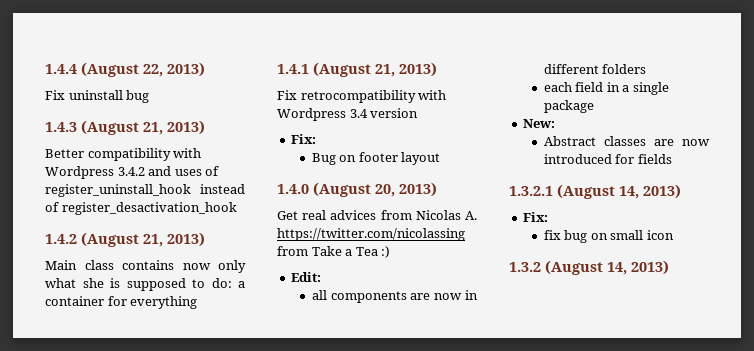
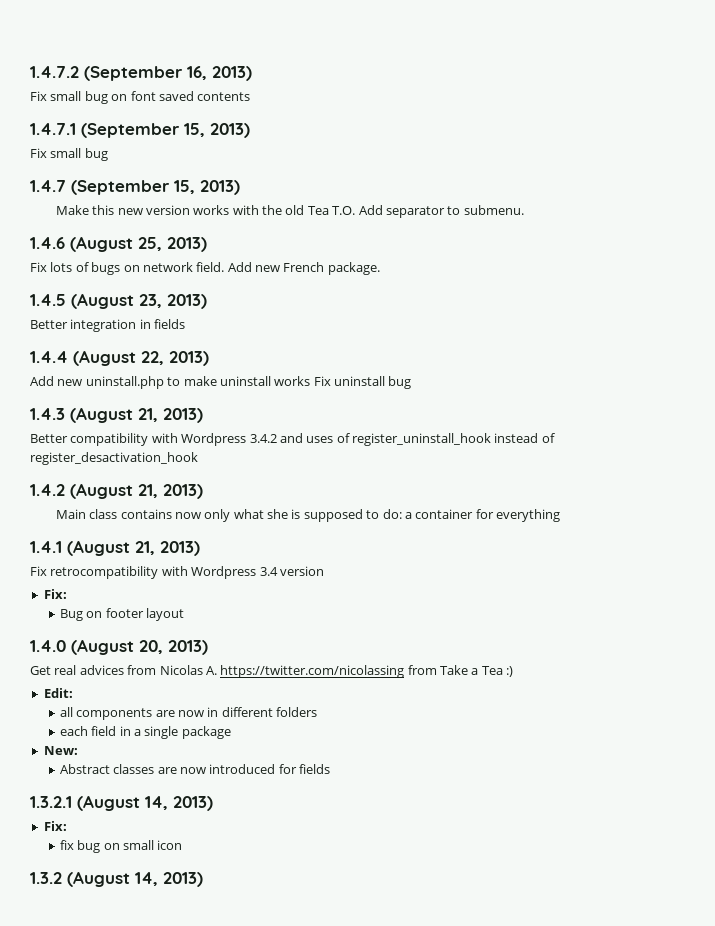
[45,62,205,77] 1.4.4 (August 22, 2013) // -> [30,66,252,81] [30,91,251,104] [30,123,250,138] [30,148,108,161] [30,180,240,195] [55,205,524,218] [30,236,207,252] [30,262,380,275] [30,293,207,309] [30,319,186,332] [30,350,209,366] [30,376,311,389] 1.4.7.2 (September 16, 2013) // Fix small bug on font saved contents // 1.4.7.1 (September 15, 2013) // Fix small bug // 1.4.7 (September 15, 2013) // Make this new version works with the old Tea T.O. Add separator to submenu. // 1.4.6 (August 25, 2013) // Fix lots of bugs on network field. Add new French package. // 1.4.5 (August 23, 2013) // Better integration in fields // 1.4.4 (August 22, 2013) // Add new uninstall.php to make uninstall works

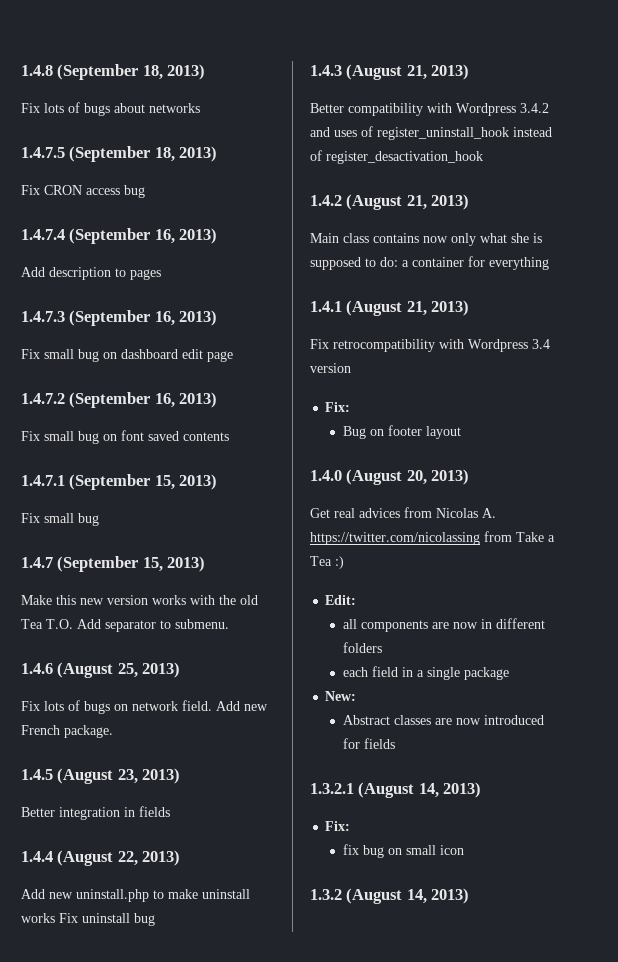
(30, 72) none -> [21,64,206,80] [21,102,200,116] [21,146,218,162] [21,185,145,198] [21,228,218,244] [21,267,161,280] [21,310,218,326] [21,349,233,362] 1.4.8 (September 18, 2013) // Fix lots of bugs about networks // 1.4.7.5 (September 18, 2013) // Fix CRON access bug // 1.4.7.4 (September 16, 2013) // Add description to pages // 1.4.7.3 (September 16, 2013) // Fix small bug on dashboard edit page //

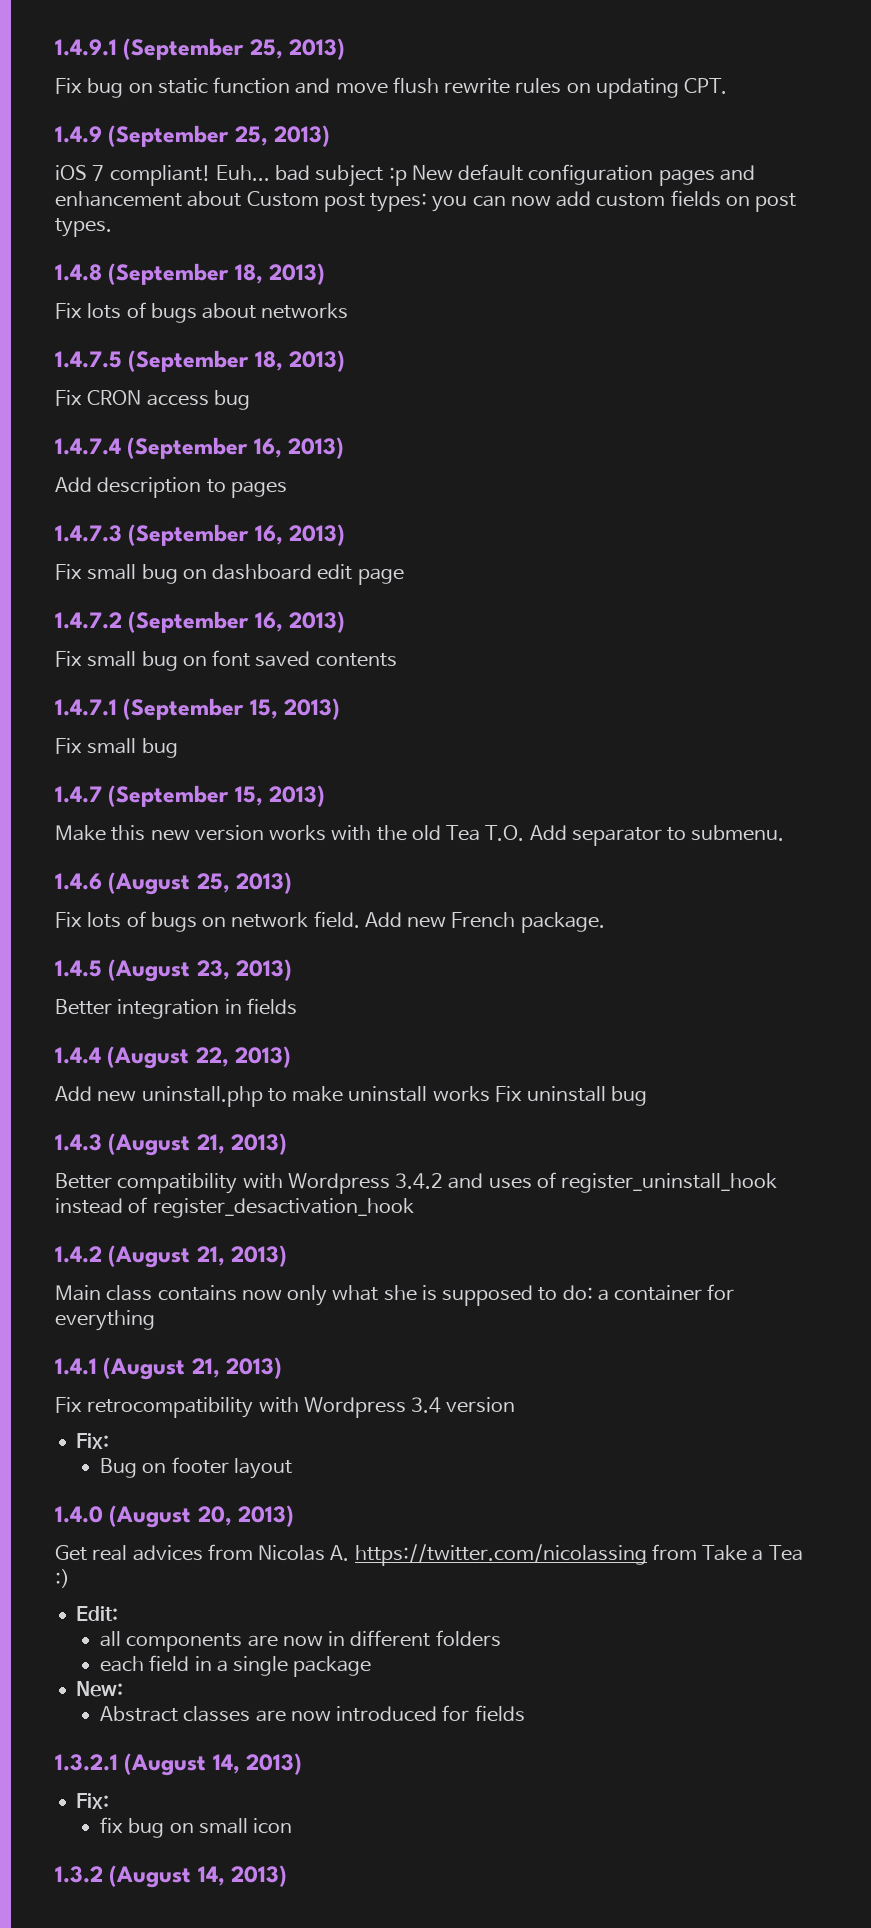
(21, 70) none -> [55,38,346,60] [55,77,728,99] [55,125,331,147] [55,164,755,187] [55,190,797,212] [55,218,112,237] 1.4.9.1 (September 25, 2013) // Fix bug on static function and move flush rewrite rules on updating CPT. // 1.4.9 (September 25, 2013) // iOS 7 compliant! Euh... bad subject :p New default configuration pages and enhancement about Custom post types: you can now add custom fields on post types. //

